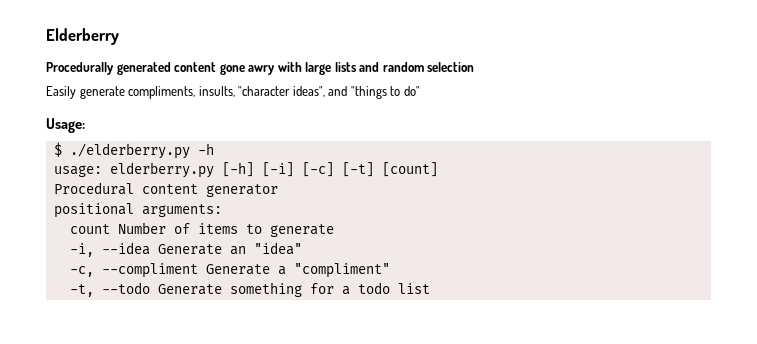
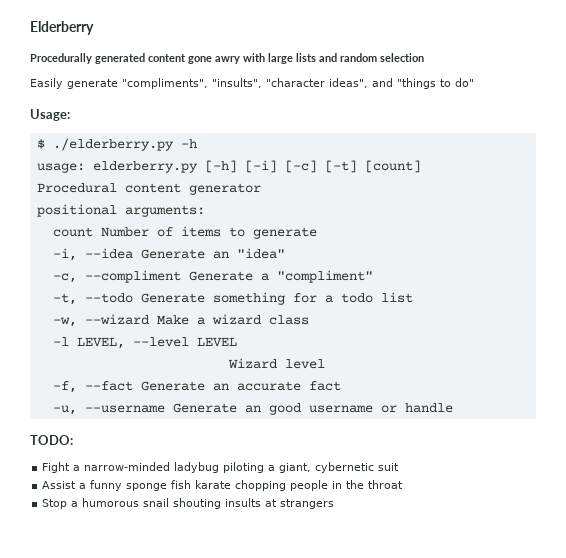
[128,86,235,99] compliments, insults, -> [122,78,262,89] "compliments", "insults",
(430, 288) none -> [52,314,309,327] [52,337,237,349] [227,358,325,369] [52,381,341,393] [52,403,453,415] [30,435,73,445] [42,462,400,473] [42,480,404,491] [42,498,335,509] // -w, --wizard Make a wizard class // -l LEVEL, --level LEVEL // Wizard level // -f, --fact Generate an accurate fact // -u, --username Generate an good username or handle // TODO: // Fight a narrow-minded ladybug piloting a giant, cybernetic suit // Assist a funny sponge fish karate chopping people in the throat // Stop a humorous snail shouting insults at strangers

